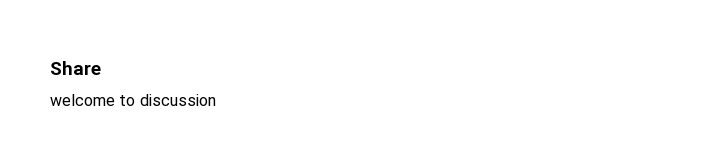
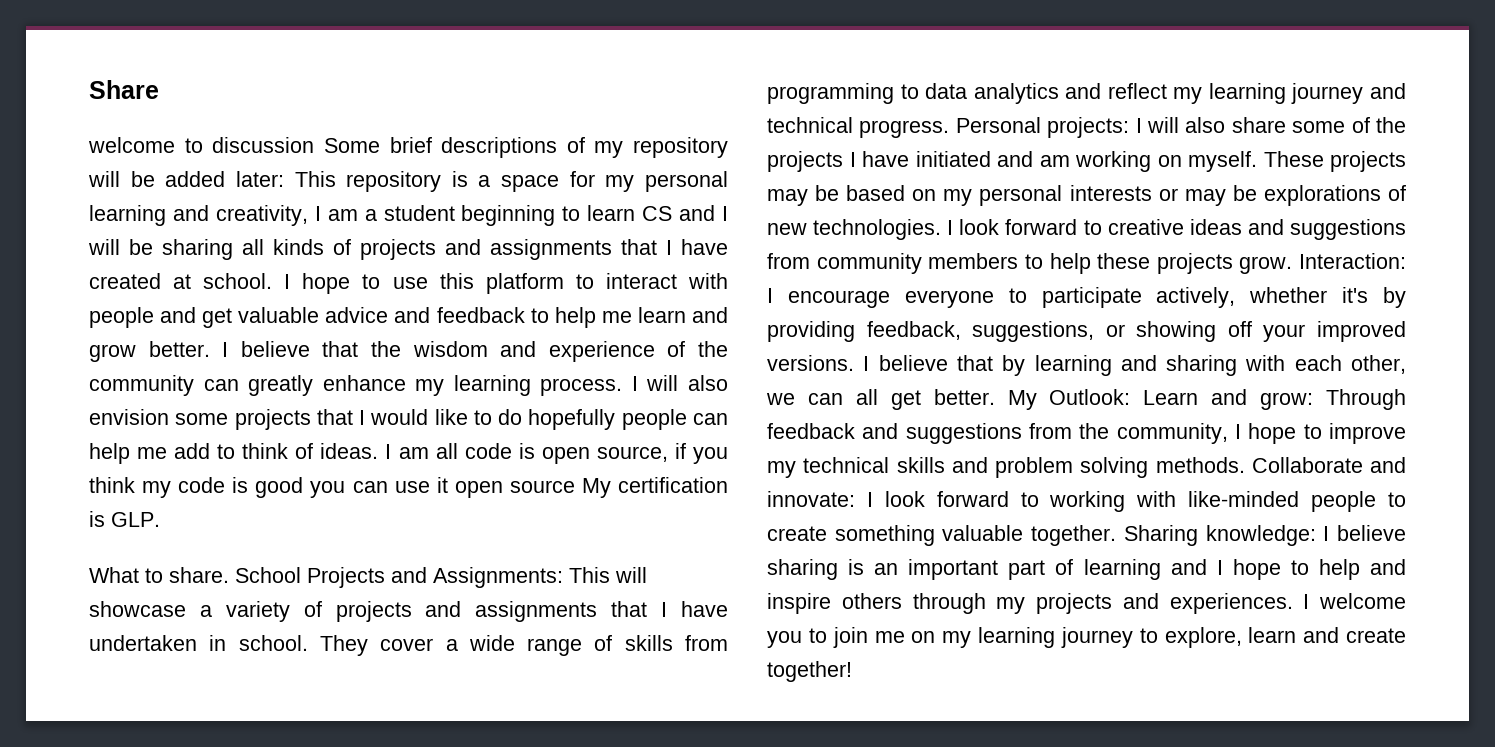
(216, 100) none -> [323,137,728,158] [88,171,728,192] [89,205,728,226] [88,239,728,260] [89,273,728,294] [89,307,728,328] [89,341,729,362] [89,375,728,396] [89,409,728,430] [89,443,728,464] [89,477,728,498] [89,511,160,527] [89,567,647,588] [89,601,729,622] [89,635,728,656] [767,83,1406,104] [767,117,1406,138] [767,151,1406,172] [767,185,1406,206] [767,219,1406,240] [767,253,1406,274] [767,287,1406,308] [767,321,1406,342] [767,355,1406,376] [766,389,1406,410] [767,423,1406,444] [767,457,1406,478] [767,491,1406,512] [767,525,1406,546] [767,559,1406,580] [767,593,1406,614] [767,627,1406,648] [767,661,852,682] Some brief descriptions of my repository will be added later: This repository is a space for my personal learning and creativity, I am a student beginning to learn CS and I will be sharing all kinds of projects and assignments that I have created at school. I hope to use this platform to interact with people and get valuable advice and feedback to help me learn and grow better. I believe that the wisdom and experience of the community can greatly enhance my learning process. I will also envision some projects that I would like to do hopefully people can help me add to think of ideas. I am all code is open source, if you think my code is good you can use it open source My certification is GLP. // What to share. School Projects and Assignments: This will showcase a variety of projects and assignments that I have undertaken in school. They cover a wide range of skills from programming to data analytics and reflect my learning journey and technical progress. Personal projects: I will also share some of the projects I have initiated and am working on myself. These projects may be based on my personal interests or may be explorations of new technologies. I look forward to creative ideas and suggestions from community members to help these projects grow. Interaction: I encourage everyone to participate actively, whether it's by providing feedback, suggestions, or showing off your improved versions. I believe that by learning and sharing with each other, we can all get better. My Outlook: Learn and grow: Through feedback and suggestions from the community, I hope to improve my technical skills and problem solving methods. Collaborate and innovate: I look forward to working with like-minded people to create something valuable together. Sharing knowledge: I believe sharing is an important part of learning and I hope to help and inspire others through my projects and experiences. I welcome you to join me on my learning journey to explore, learn and create together!

